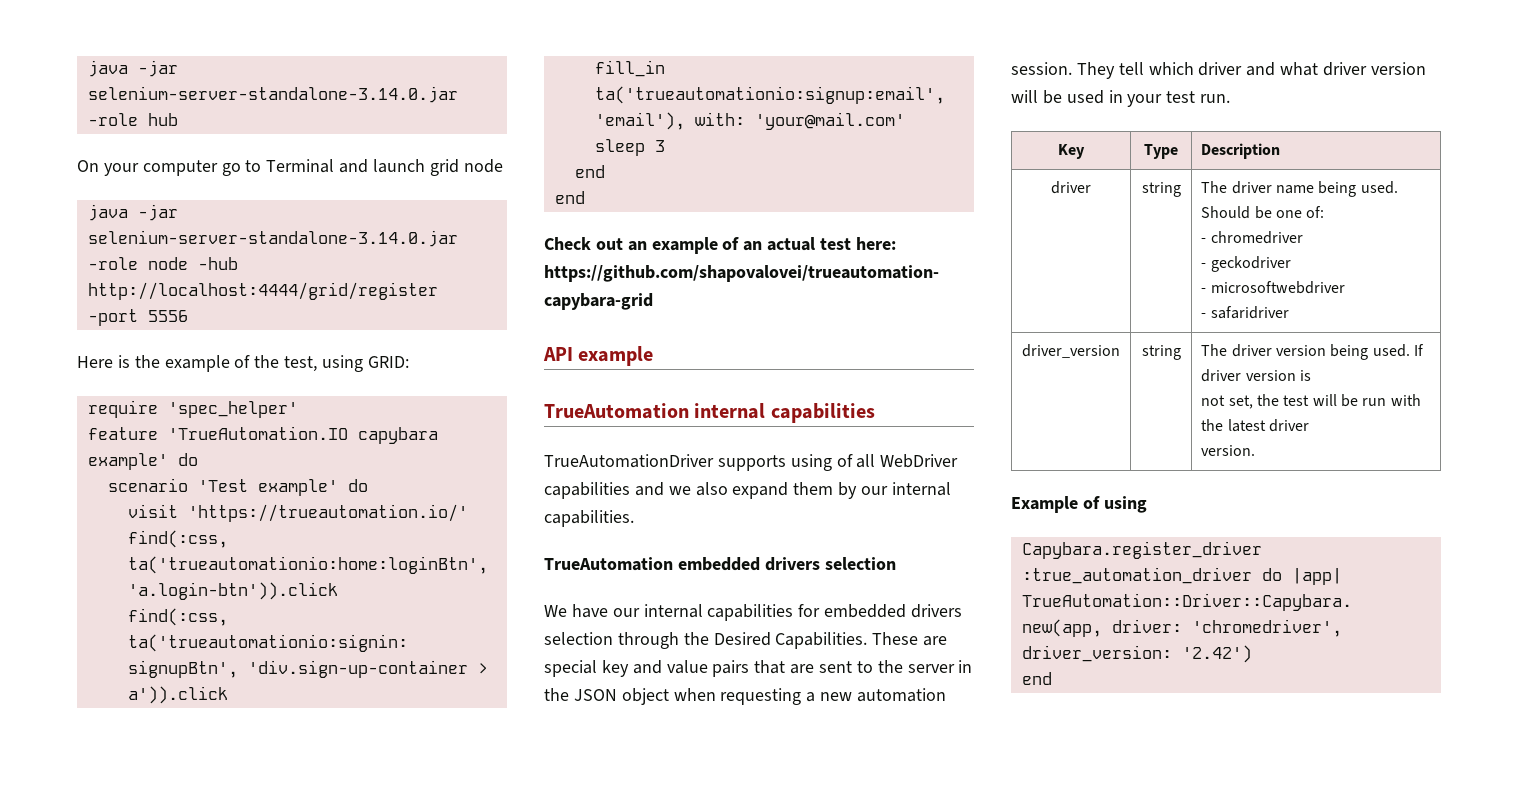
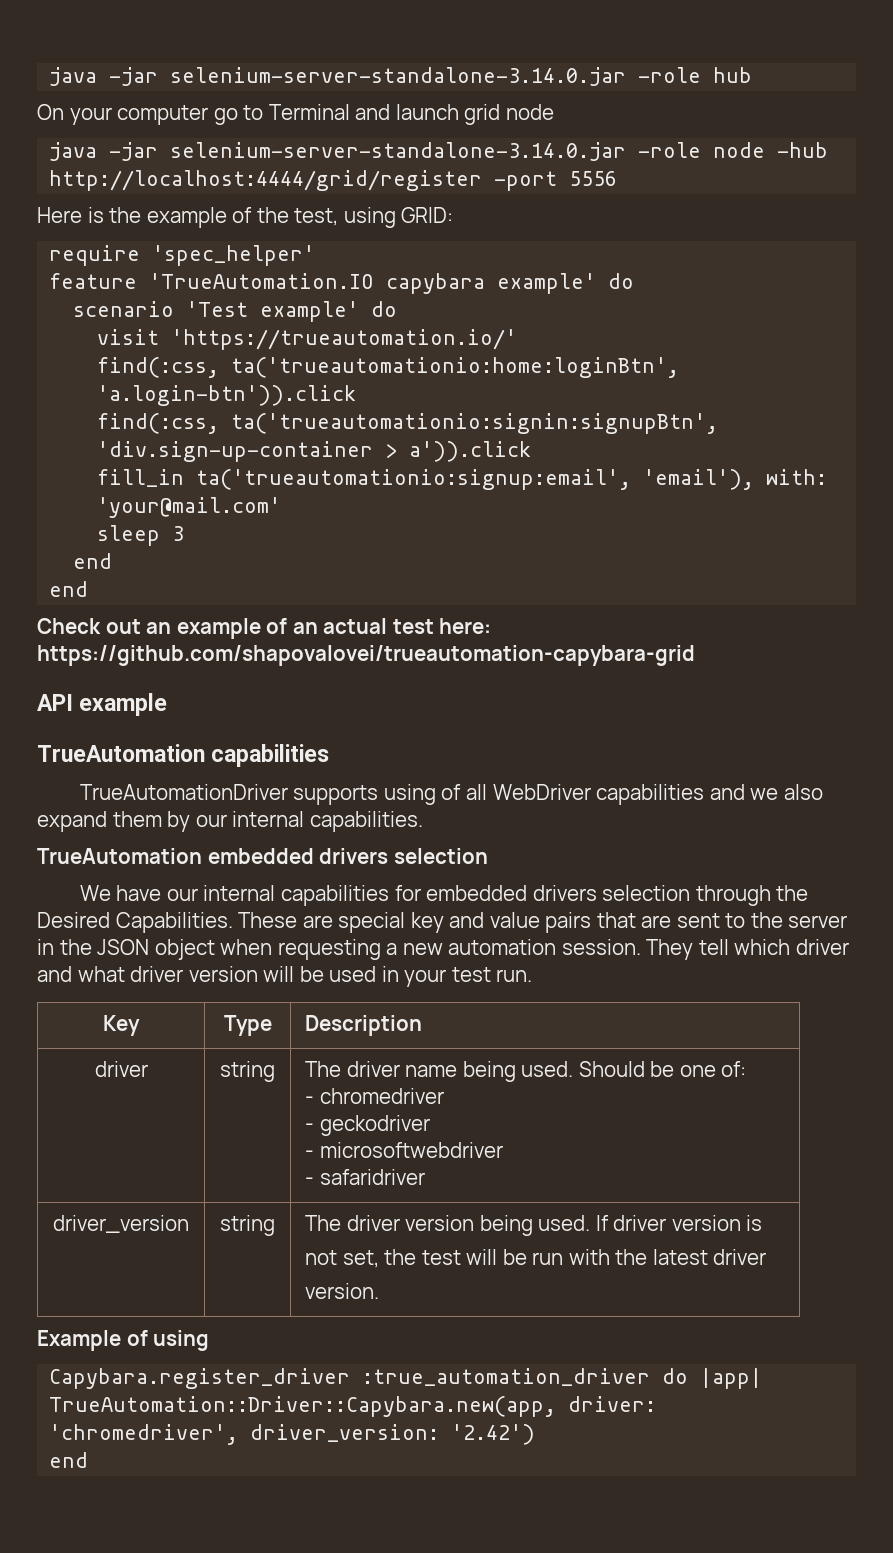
[694,403,766,419] internal -> (205, 753) none

